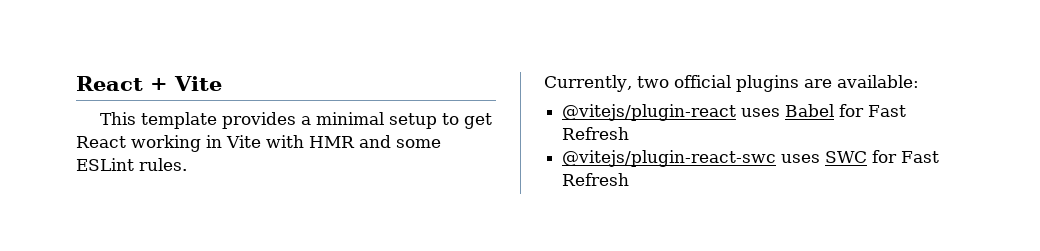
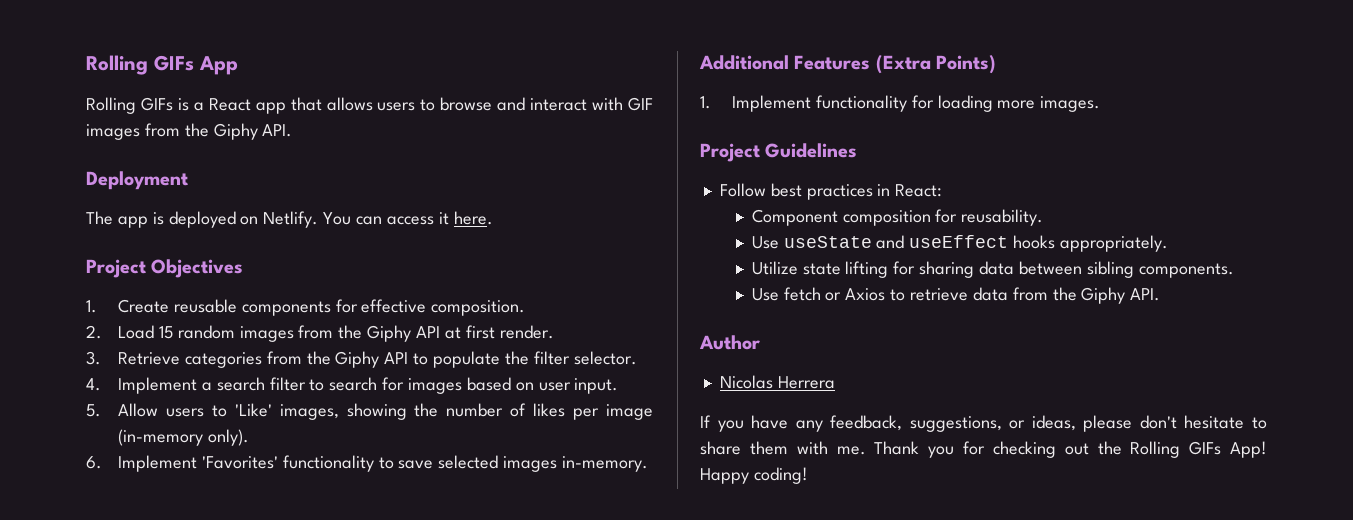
[76,76,222,91] [100,112,493,129] [76,135,441,152] [76,158,187,171] [544,75,919,92] [562,104,907,121] [562,127,630,140] [562,150,940,167] [562,173,630,186] React + Vite // This template provides a minimal setup to get React working in Vite with HMR and some ESLint rules. // Currently, two official plugins are available: // @vitejs/plugin-react uses Babel for Fast Refresh // @vitejs/plugin-react-swc uses SWC for Fast Refresh -> [86,55,238,75] [86,97,654,114] [86,123,293,140] [86,171,188,190] [86,211,493,228] [86,259,244,278] [86,299,526,316] [86,325,554,342] [86,351,637,368] [86,377,619,394] [86,403,654,420] [117,429,249,446] [86,455,648,472] [699,55,997,74] [700,95,1101,112] [700,143,858,162] [719,183,943,200] [751,209,1044,226] [751,235,1169,252] [751,261,1234,278] [751,287,1161,304] [699,335,760,350] [719,375,835,389] [700,415,1267,432] [700,441,1267,458] [700,467,808,484] Rolling GIFs App // Rolling GIFs is a React app that allows users to browse and interact with GIF images from the Giphy API. // Deployment // The app is deployed on Netlify. You can access it here. // Project Objectives // 1. Create reusable components for effective composition. // 2. Load 15 random images from the Giphy API at first render. // 3. Retrieve categories from the Giphy API to populate the filter selector. // 4. Implement a search filter to search for images based on user input. // 5. Allow users to 'Like' images, showing the number of likes per image (in-memory only). // 6. Implement 'Favorites' functionality to save selected images in-memory. // Additional Features (Extra Points) // 1. Implement functionality for loading more images. // Project Guidelines // Follow best practices in React: // Component composition for reusability. // Use useState and useEffect hooks appropriately. // Utilize state lifting for sharing data between sibling components. // Use fetch or Axios to retrieve data from the Giphy API. // Author // Nicolas Herrera // If you have any feedback, suggestions, or ideas, please don't hesitate to share them with me. Thank you for checking out the Rolling GIFs App! Happy coding!

